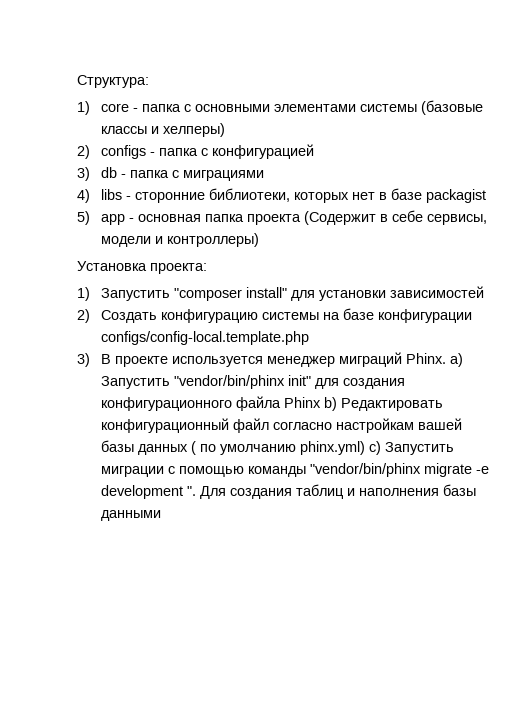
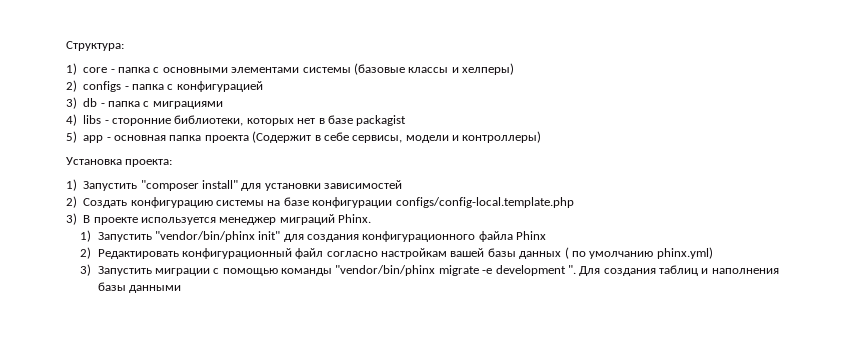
[449,353,463,367] a) -> [80,230,92,242] // 1)
[323,397,337,411] b) -> [80,247,92,259] // 2)
[368,441,381,455] c) -> [80,264,92,276] // 3)

